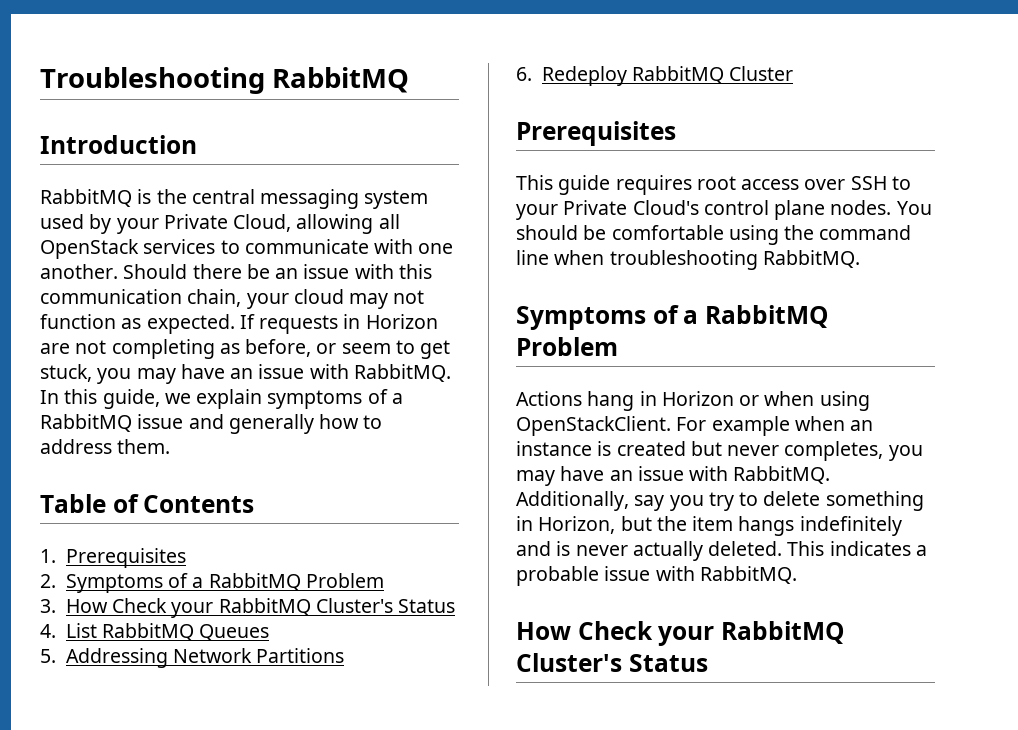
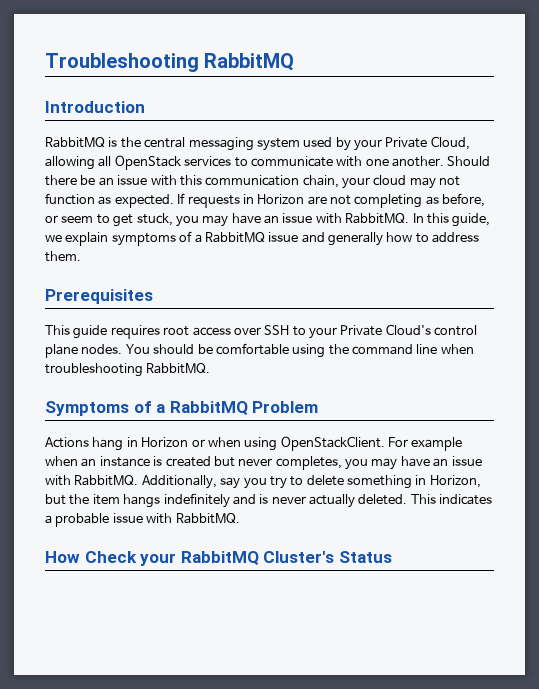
[40,494,255,513] [40,548,186,568] [40,573,384,593] [40,598,456,618] [40,623,270,641] [40,648,345,668] [516,66,794,86] // Table of Contents // 1. Prerequisites // 2. Symptoms of a RabbitMQ Problem // 3. How Check your RabbitMQ Cluster's Status // 4. List RabbitMQ Queues // 5. Addressing Network Partitions // 6. Redeploy RabbitMQ Cluster -> (81, 256) none

